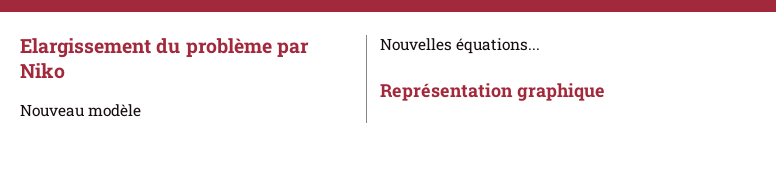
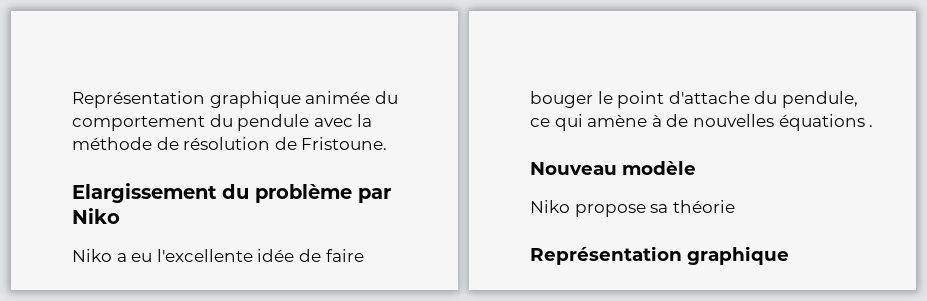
(20, 48) none -> [72,91,398,108] [72,114,373,131] [72,137,388,150] Représentation graphique animée du comportement du pendule avec la méthode de résolution de Fristoune. //
[20,104,142,117] [380,38,541,54] Nouveau modèle // Nouvelles équations... -> [72,249,364,262] [530,91,858,108] [530,114,874,131] [530,161,696,175] [530,200,735,217] Niko a eu l'excellente idée de faire bouger le point d'attache du pendule, ce qui amène à de nouvelles équations . // Nouveau modèle // Niko propose sa théorie

